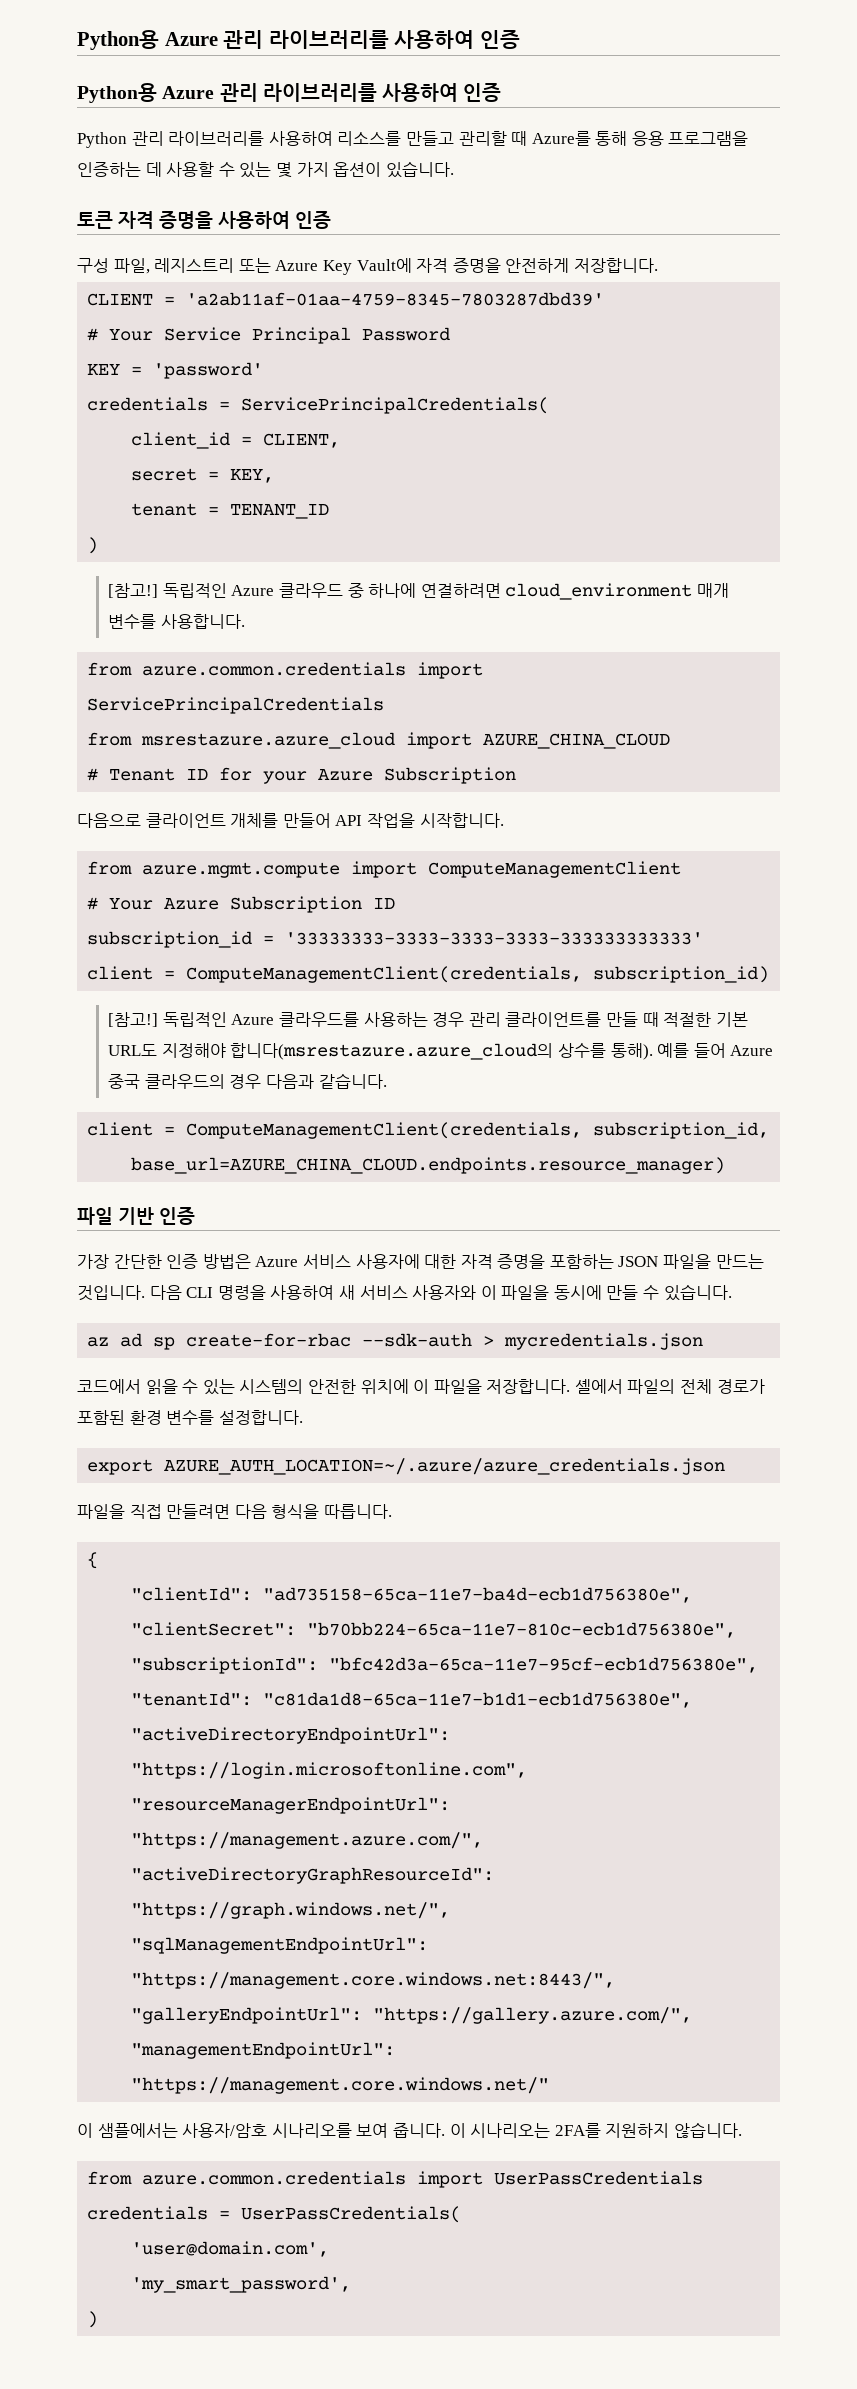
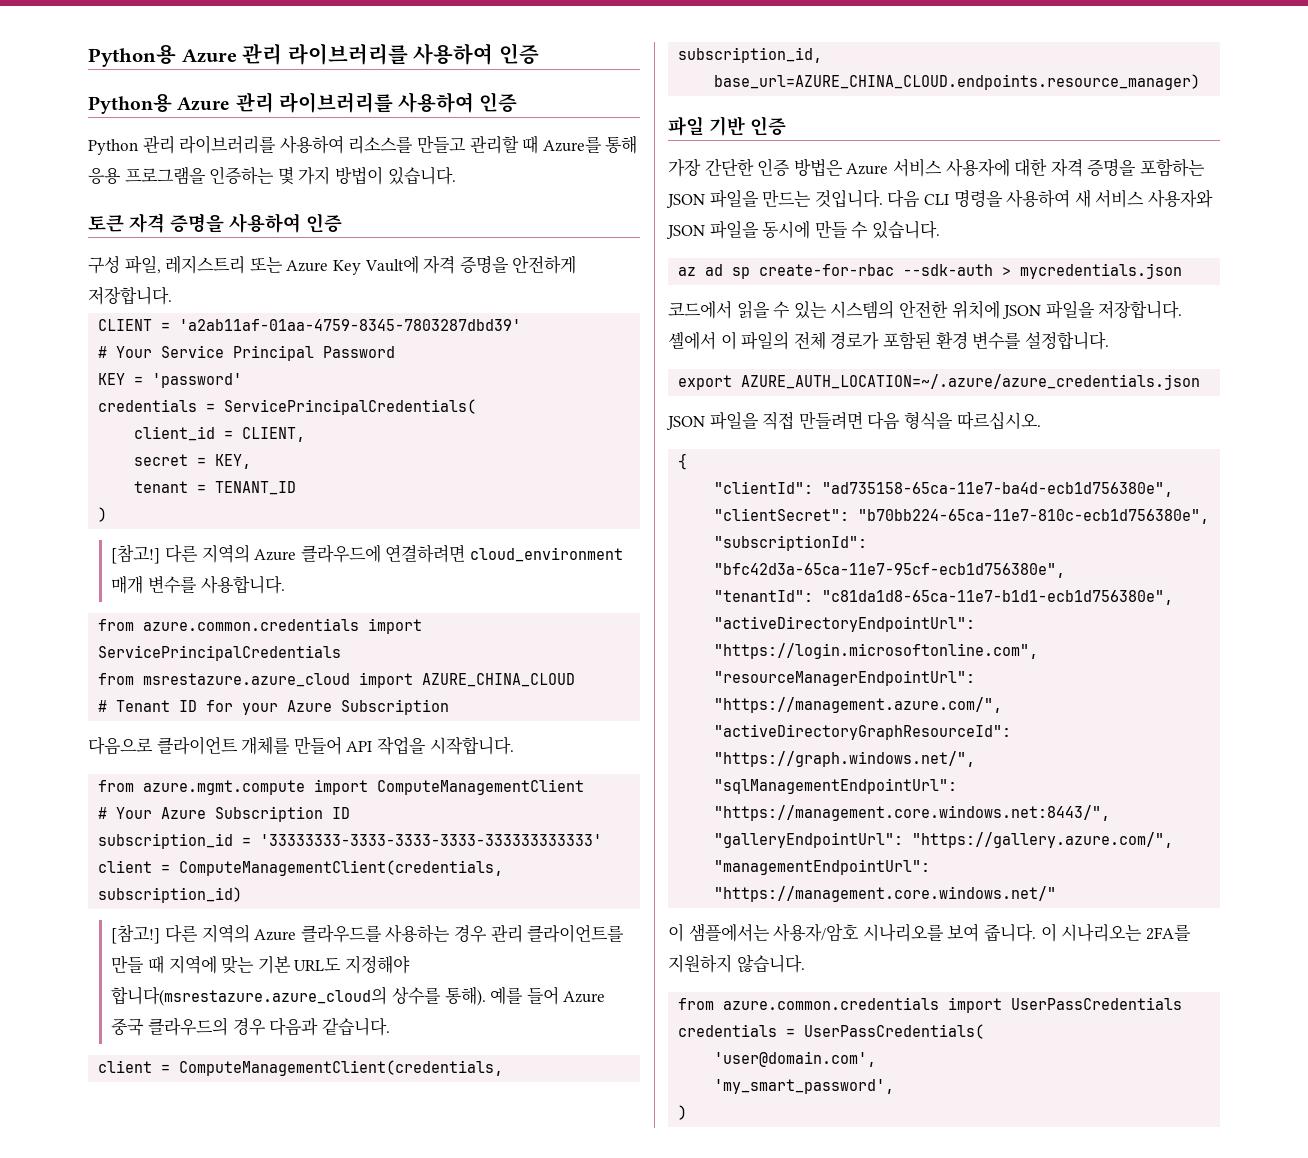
[145,162,272,178] 데 사용할 수 있는 -> (275, 175) none
[333,162,382,177] 옵션이 -> [334,166,383,185] 방법이
[162,583,417,598] 독립적인 Azure 클라우드 중 하나에 -> [164,544,381,563] 다른 지역의 Azure 클라우드에
[162,1012,227,1027] 독립적인 -> [164,924,250,943] 다른 지역의
[663,1012,712,1027] 적절한 -> [168,955,255,974] 지역에 맞는
[480,1285,497,1300] 이 -> [666,225,705,239] JSON
[413,1379,430,1394] 이 -> [1002,305,1042,319] JSON
(623, 1386) none -> [720,331,737,350] 이
(726, 1466) none -> [666,416,705,430] JSON
[323,1504,392,1519] 따릅니다. -> [956,411,1041,430] 따르십시오.

